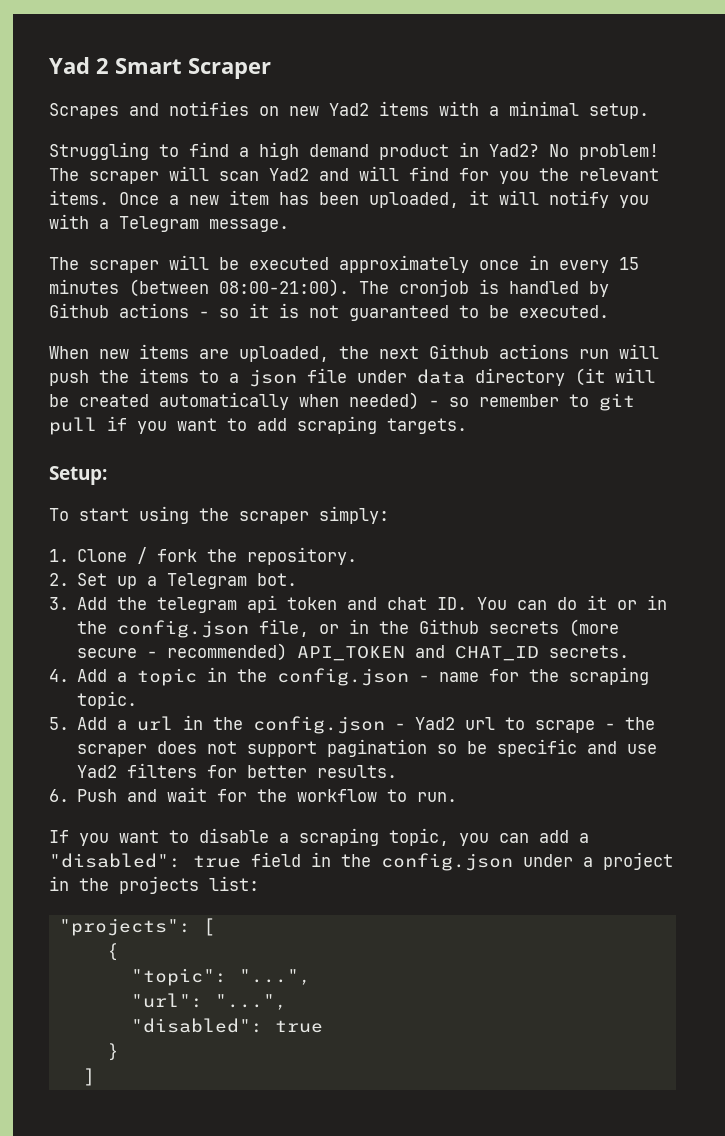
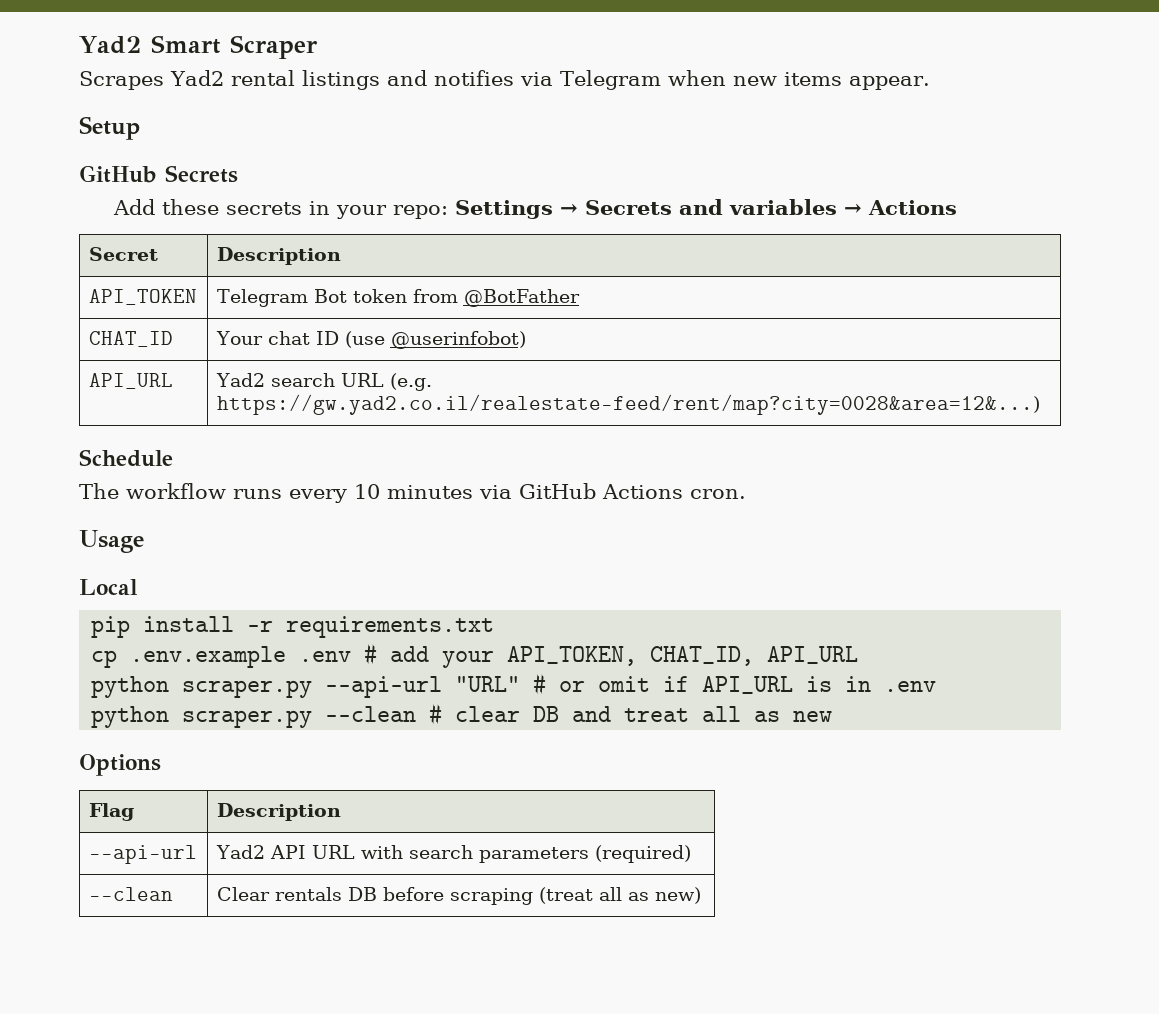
[49,57,109,74] Yad 2 -> [79,36,141,54] Yad2
[129,101,649,119] [49,142,659,160] [49,166,659,184] [49,190,649,208] [49,214,289,232] [49,255,639,273] [49,279,609,297] [49,303,609,321] [49,344,659,362] [49,368,655,387] [49,392,635,411] [49,416,467,435] [49,466,107,485] [49,506,389,524] [49,547,358,565] [49,573,298,589] [49,595,668,613] [77,619,620,638] [77,643,630,661] [49,667,650,686] [77,691,138,709] [49,715,656,734] [77,739,658,757] [77,763,398,778] [49,787,458,802] [49,828,589,846] [49,852,673,871] [49,876,259,894] [58,918,215,936] [106,943,119,961] [130,968,311,986] [130,993,287,1010] [130,1018,323,1033] [106,1043,119,1061] [82,1068,95,1086] and notifies on new Yad2 items with a minimal setup. // Struggling to find a high demand product in Yad2? No problem! The scraper will scan Yad2 and will find for you the relevant items. Once a new item has been uploaded, it will notify you with a Telegram message. // The scraper will be executed approximately once in every 15 minutes (between 08:00-21:00). The cronjob is handled by Github actions - so it is not guaranteed to be executed. // When new items are uploaded, the next Github actions run will push the items to a json file under data directory (it will be created automatically when needed) - so remember to git pull if you want to add scraping targets. // Setup: // To start using the scraper simply: // 1. Clone / fork the repository. // 2. Set up a Telegram bot. // 3. Add the telegram api token and chat ID. You can do it or in the config.json file, or in the Github secrets (more secure - recommended) API_TOKEN and CHAT_ID secrets. // 4. Add a topic in the config.json - name for the scraping topic. // 5. Add a url in the config.json - Yad2 url to scrape - the scraper does not support pagination so be specific and use Yad2 filters for better results. // 6. Push and wait for the workflow to run. // If you want to disable a scraping topic, you can add a "disabled": true field in the config.json under a project in the projects list: // "projects": [ // { // "topic": "...", // "url": "...", // "disabled": true // } // ] -> [170,70,930,90] [79,116,140,140] [79,165,238,183] [112,199,957,219] [88,247,158,261] [216,247,341,265] [88,289,197,305] [216,289,581,307] [88,331,173,347] [215,331,526,349] [88,373,173,389] [215,373,432,391] [216,394,1040,415] [79,449,173,467] [79,483,746,503] [79,530,144,553] [79,579,138,595] [91,616,495,638] [91,643,859,668] [91,673,937,698] [91,703,833,728] [79,754,161,776] [88,803,134,821] [216,803,341,821] [88,845,197,864] [215,845,691,863] [88,887,173,901] [216,887,701,905] Yad2 rental listings and notifies via Telegram when new items appear. // Setup // GitHub Secrets // Add these secrets in your repo: Settings → Secrets and variables → Actions // Secret | Description // API_TOKEN | Telegram Bot token from @BotFather // CHAT_ID | Your chat ID (use @userinfobot) // API_URL | Yad2 search URL (e.g. https://gw.yad2.co.il/realestate-feed/rent/map?city=0028&area=12&...) // Schedule // The workflow runs every 10 minutes via GitHub Actions cron. // Usage // Local // pip install -r requirements.txt // cp .env.example .env # add your API_TOKEN, CHAT_ID, API_URL // python scraper.py --api-url "URL" # or omit if API_URL is in .env // python scraper.py --clean # clear DB and treat all as new // Options // Flag | Description // --api-url | Yad2 API URL with search parameters (required) // --clean | Clear rentals DB before scraping (treat all as new)

